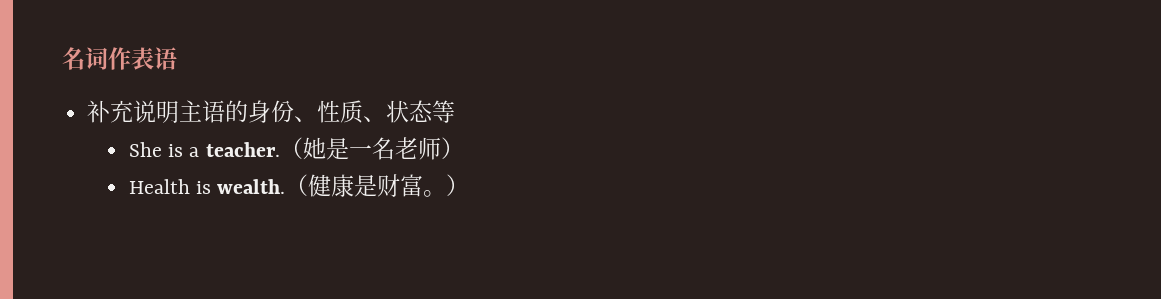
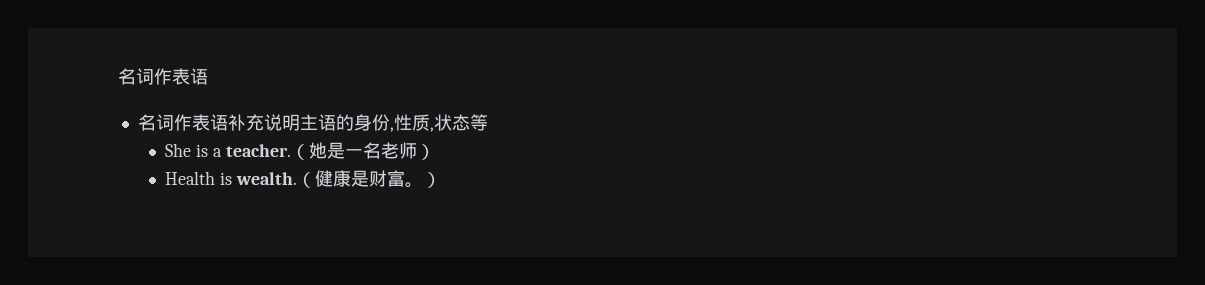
(177, 58) none -> [137,114,228,131] 名词作表语
[294,100,387,123] 、性质、 -> [389,114,434,132] ,性质,

